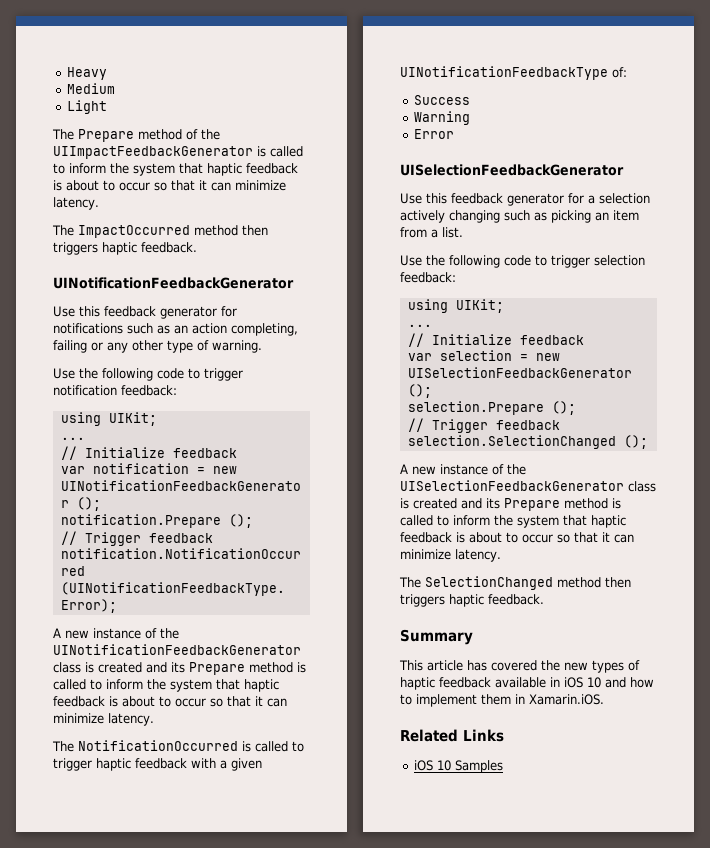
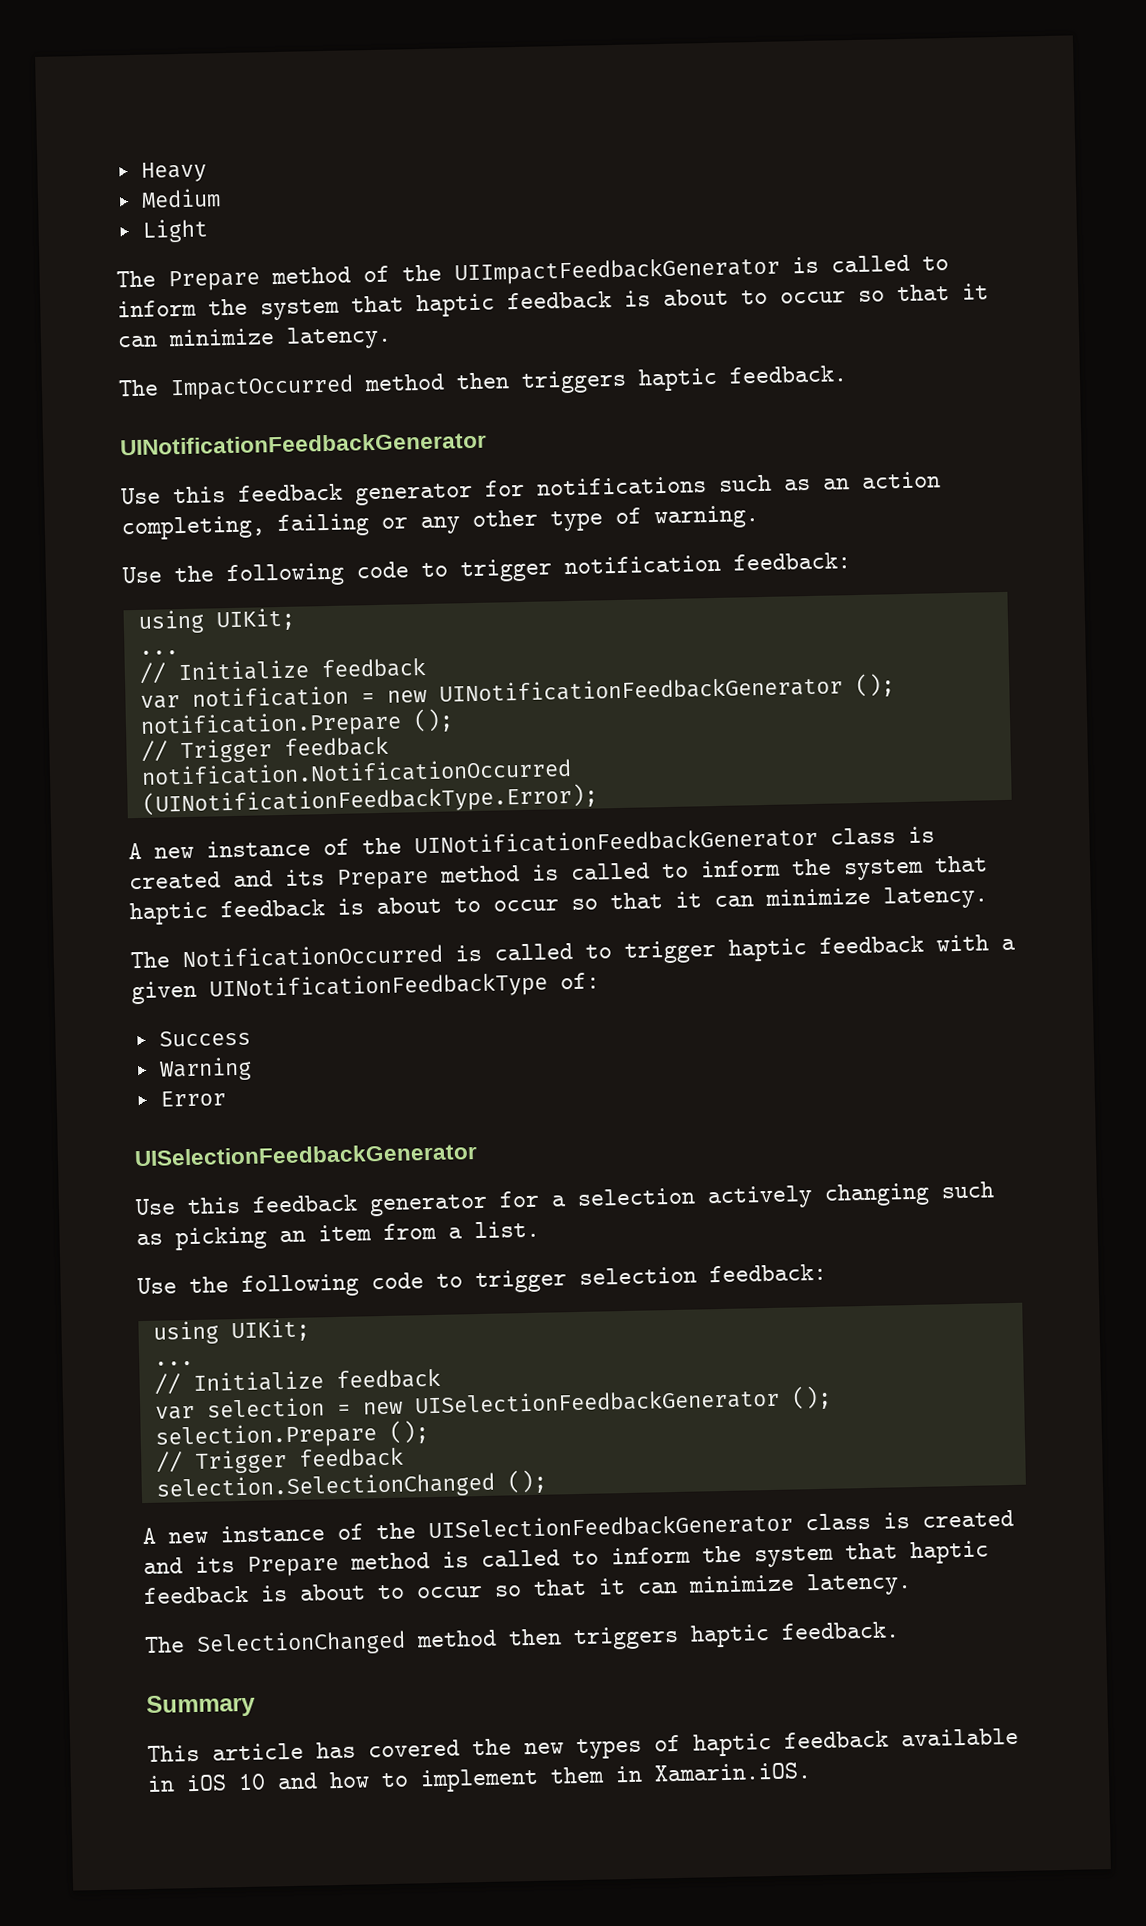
[400,729,504,742] [414,760,504,773] // Related Links // iOS 10 Samples -> (811, 1772) none

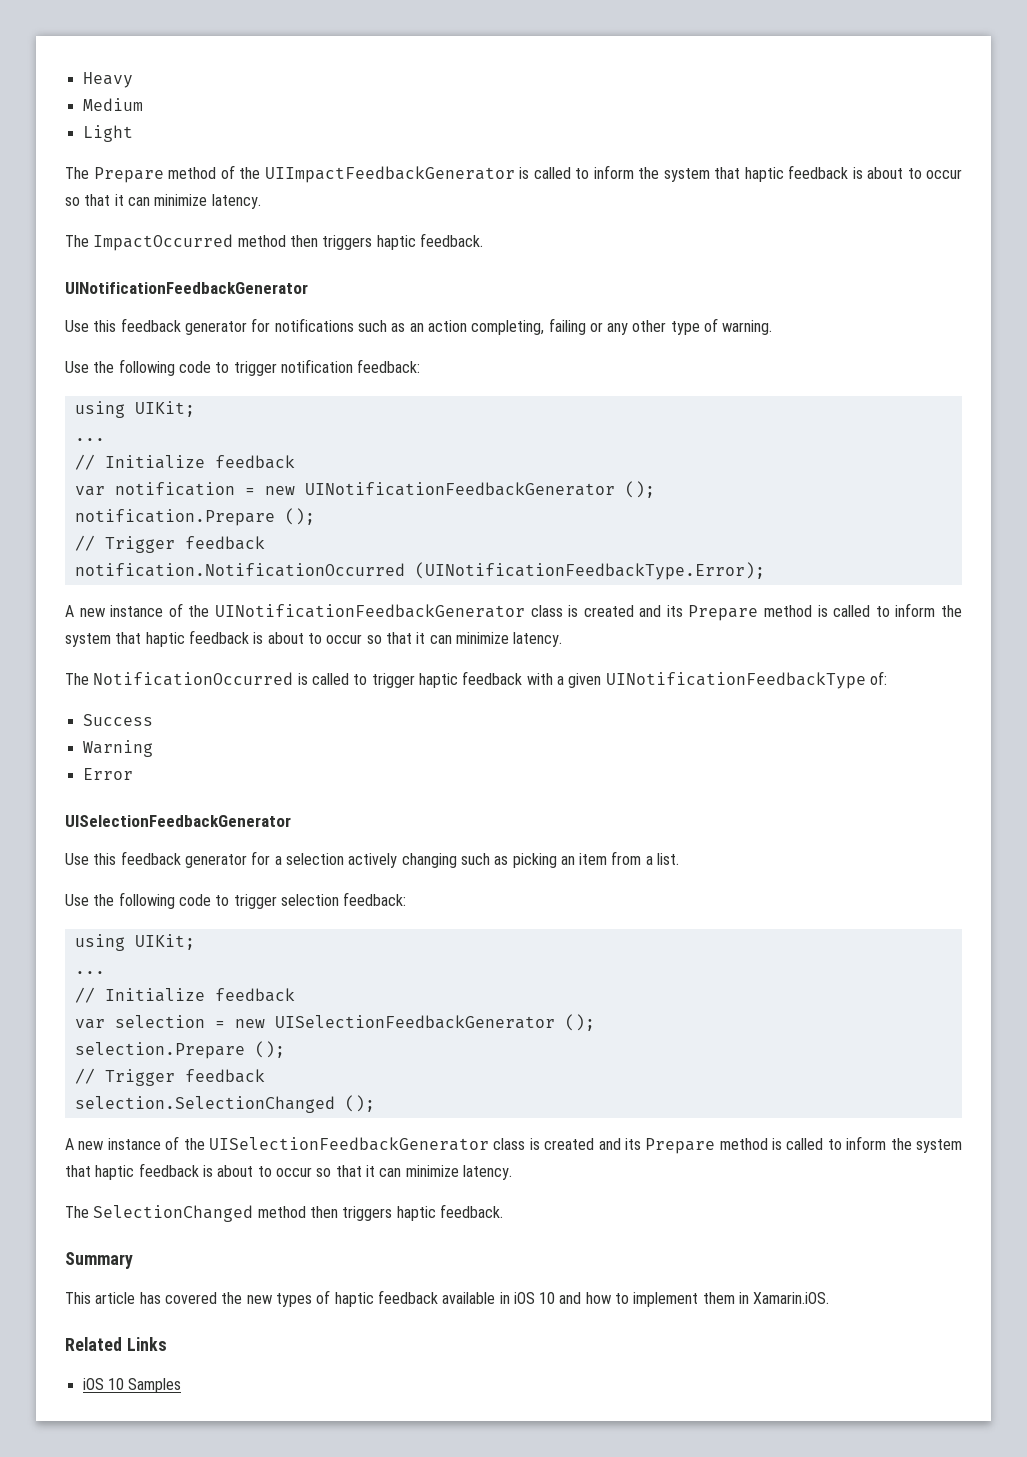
(811, 1772) none -> [65,1337,167,1351] [82,1378,182,1393] // Related Links // iOS 10 Samples

